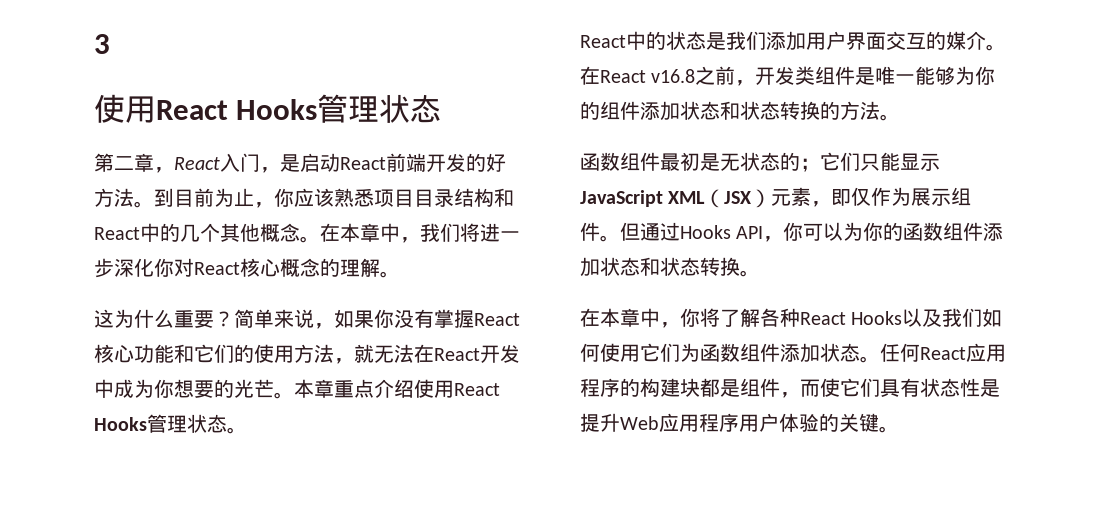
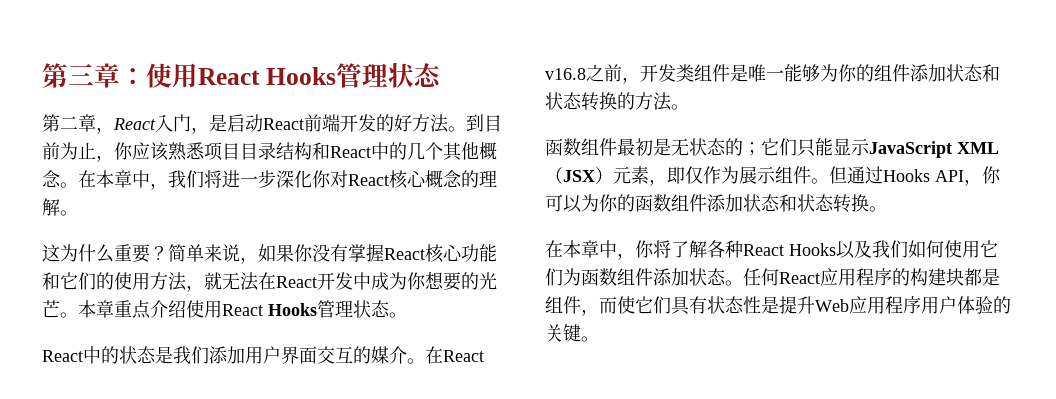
[94,34,110,54] 3 // -> [42,63,146,88] 第三章：

